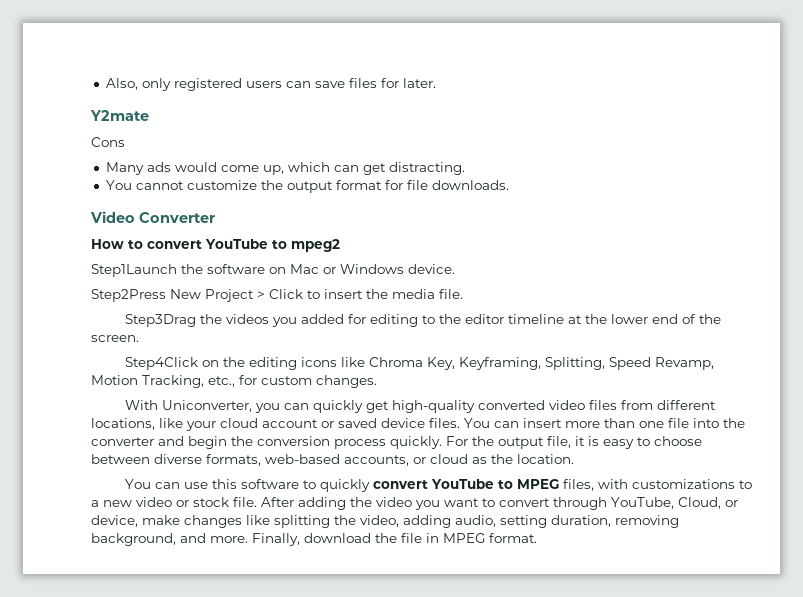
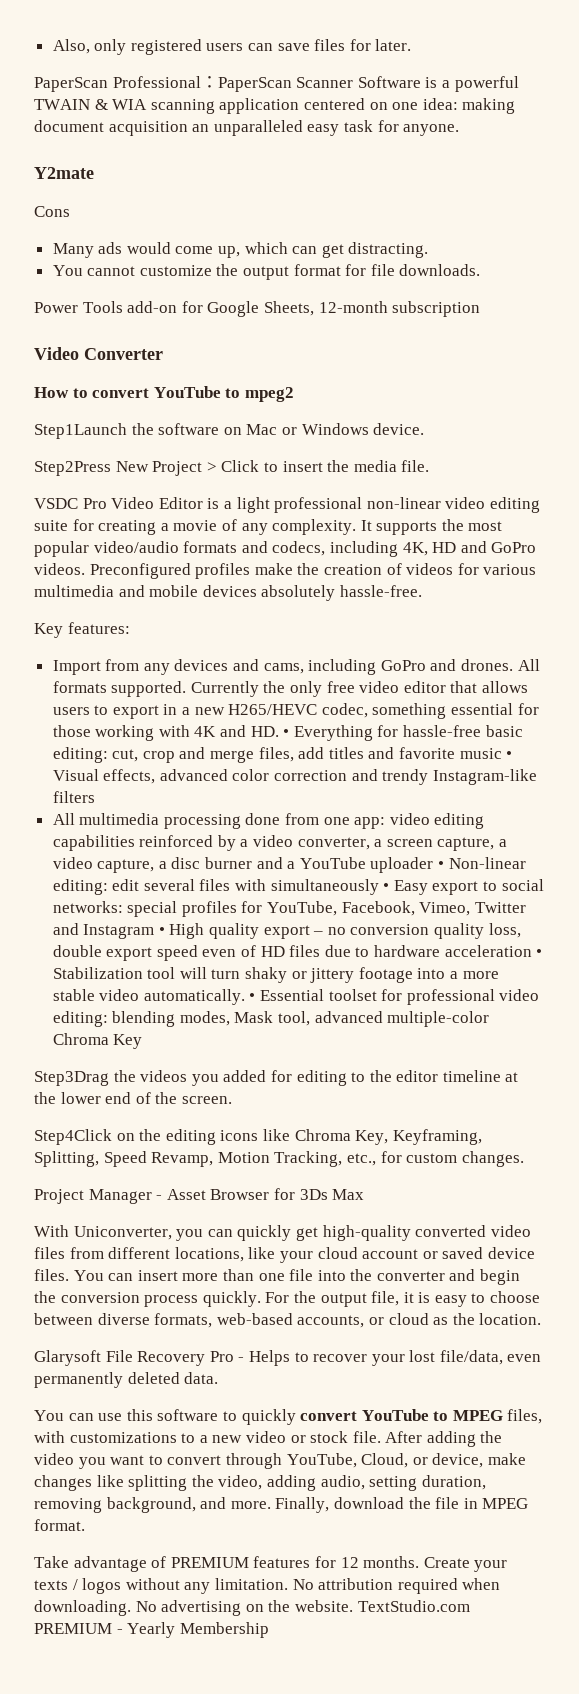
(436, 83) none -> [34,76,519,92] [34,98,516,114] [34,120,460,136] // PaperScan Professional：PaperScan Scanner Software is a powerful TWAIN & WIA scanning application centered on one idea: making document acquisition an unparalleled easy task for anyone.
(509, 185) none -> [34,301,481,317] // Power Tools add-on for Google Sheets, 12-month subscription
(463, 294) none -> [34,497,540,513] [34,519,503,535] [34,541,537,557] [34,563,537,579] [34,585,422,601] [34,622,130,638] [52,659,540,675] [52,681,529,697] [52,703,539,719] [52,725,523,741] [52,747,513,763] [52,769,537,785] [52,791,95,803] [52,813,485,829] [52,835,508,851] [52,857,526,873] [52,879,544,895] [52,901,526,917] [52,923,521,939] [52,945,543,961] [52,967,499,983] [52,989,540,1005] [52,1011,490,1027] [52,1033,143,1049] // VSDC Pro Video Editor is a light professional non-linear video editing suite for creating a movie of any complexity. It supports the most popular video/audio formats and codecs, including 4K, HD and GoPro videos. Preconfigured profiles make the creation of videos for various multimedia and mobile devices absolutely hassle-free. // Key features: // Import from any devices and cams, including GoPro and drones. All formats supported. Сurrently the only free video editor that allows users to export in a new H265/HEVC codec, something essential for those working with 4K and HD. • Everything for hassle-free basic editing: cut, crop and merge files, add titles and favorite music • Visual effects, advanced color correction and trendy Instagram-like filters // All multimedia processing done from one app: video editing capabilities reinforced by a video converter, a screen capture, a video capture, a disc burner and a YouTube uploader • Non-linear editing: edit several files with simultaneously • Easy export to social networks: special profiles for YouTube, Facebook, Vimeo, Twitter and Instagram • High quality export – no conversion quality loss, double export speed even of HD files due to hardware acceleration • Stabilization tool will turn shaky or jittery footage into a more stable video automatically. • Essential toolset for professional video editing: blending modes, Mask tool, advanced multiple-color Chroma Key
(377, 381) none -> [34,1188,365,1204] // Project Manager - Asset Browser for 3Ds Max
(574, 459) none -> [34,1350,542,1366] [34,1372,219,1388] // Glarysoft File Recovery Pro - Helps to recover your lost file/data, even permanently deleted data.
(537, 538) none -> [34,1556,508,1572] [34,1578,501,1594] [34,1600,470,1616] [34,1622,269,1638] // Take advantage of PREMIUM features for 12 months. Create your texts / logos without any limitation. No attribution required when downloading. No advertising on the website. TextStudio.com PREMIUM - Yearly Membership

